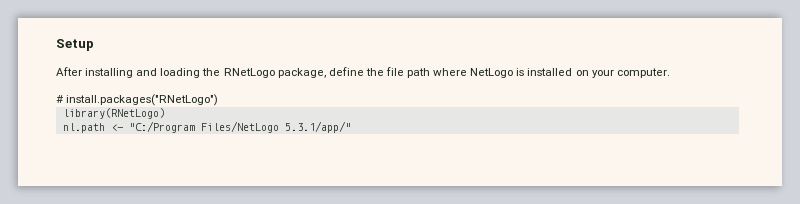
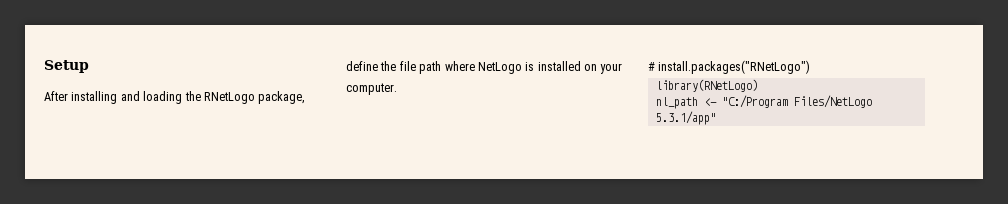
[62,123,105,133] nl.path -> [655,97,698,109] nl_path
[284,121,351,133] 5.3.1/app/" -> [655,111,716,125] 5.3.1/app"

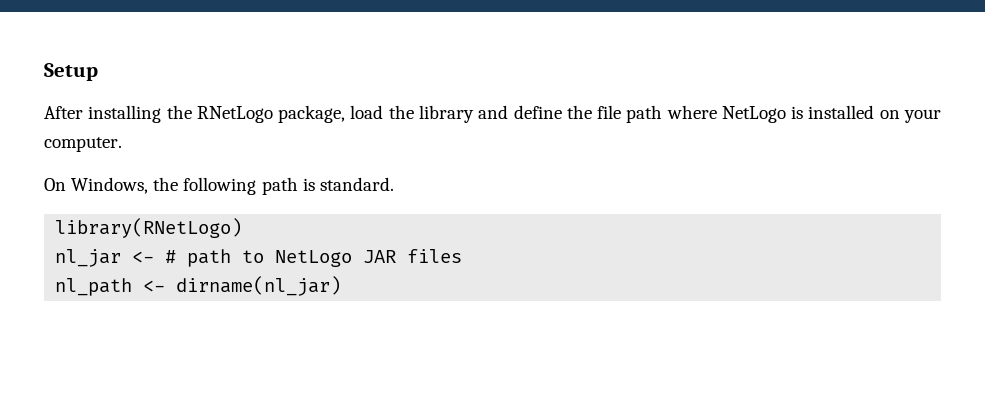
[120,91,183,104] and loading -> (162, 114) none
(306, 97) none -> [350,105,509,123] load the library and
[648,60,811,74] [655,79,758,92] # install.packages("RNetLogo") // library(RNetLogo) -> [44,177,394,195] [55,218,243,238] [55,249,463,267] On Windows, the following path is standard. // library(RNetLogo) // nl_jar <- # path to NetLogo JAR files
[721,95,872,108] [655,111,716,125] "C:/Program Files/NetLogo 5.3.1/app" -> [176,276,342,296] dirname(nl_jar)

